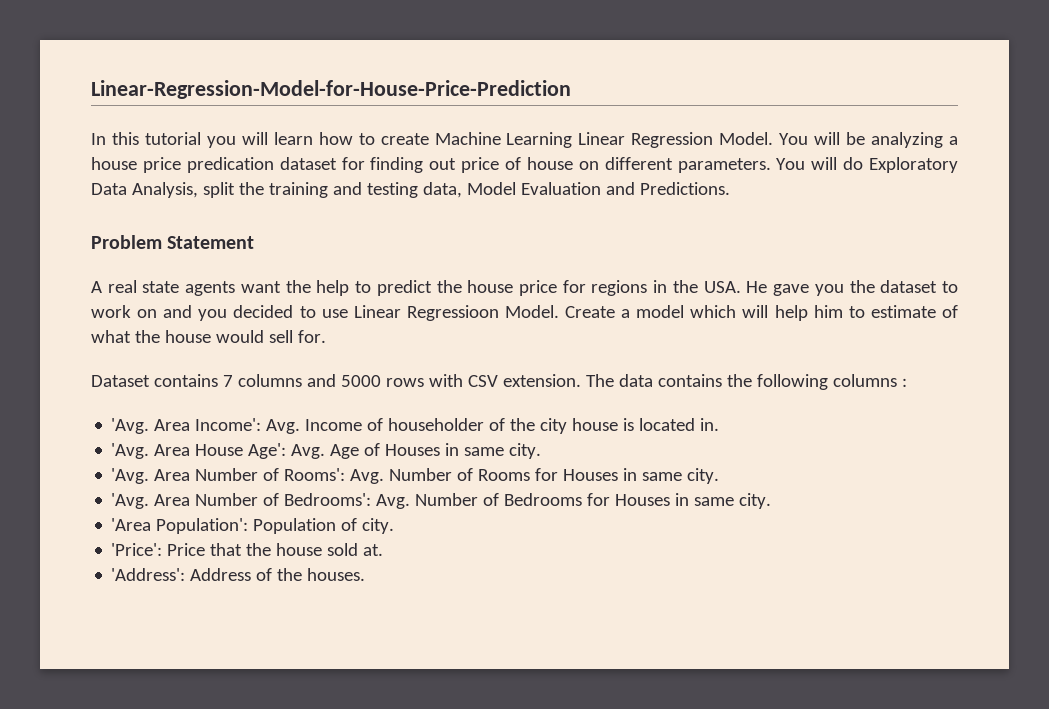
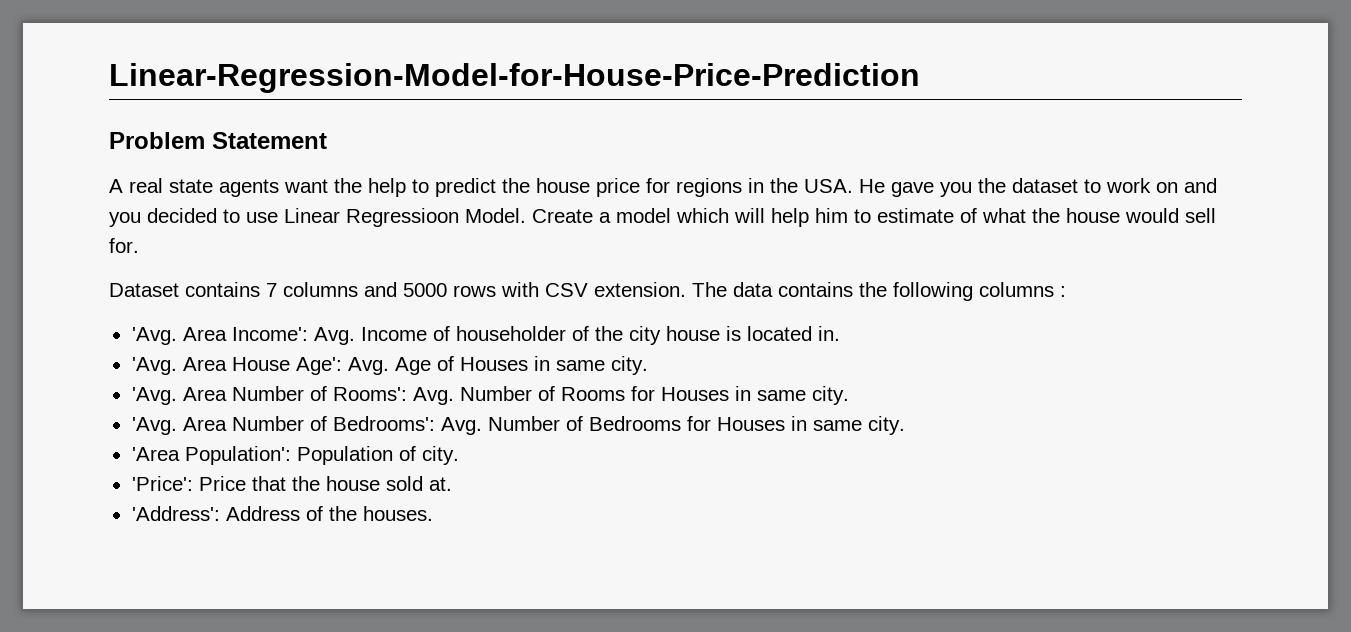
[91,132,959,148] [91,157,958,173] [91,182,730,198] // In this tutorial you will learn how to create Machine Learning Linear Regression Model. You will be analyzing a house price predication dataset for finding out price of house on different parameters. You will do Exploratory Data Analysis, split the training and testing data, Model Evaluation and Predictions. -> (920, 78) none

